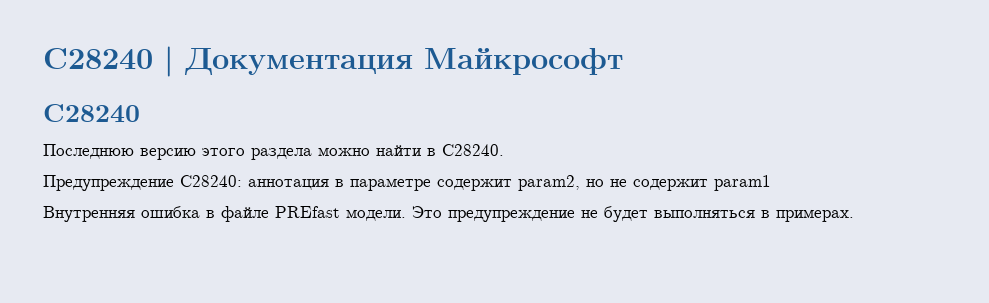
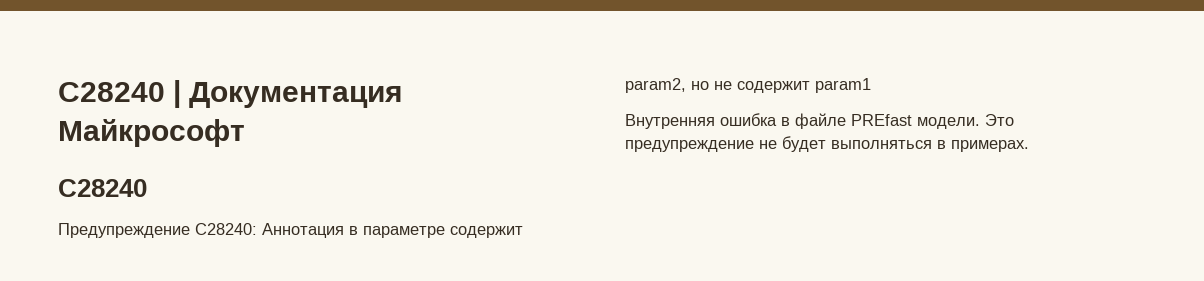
[43,144,504,160] // Последнюю версию этого раздела можно найти в C28240. -> (147, 188) none
[248,179,329,190] аннотация -> [262,223,344,238] Аннотация

